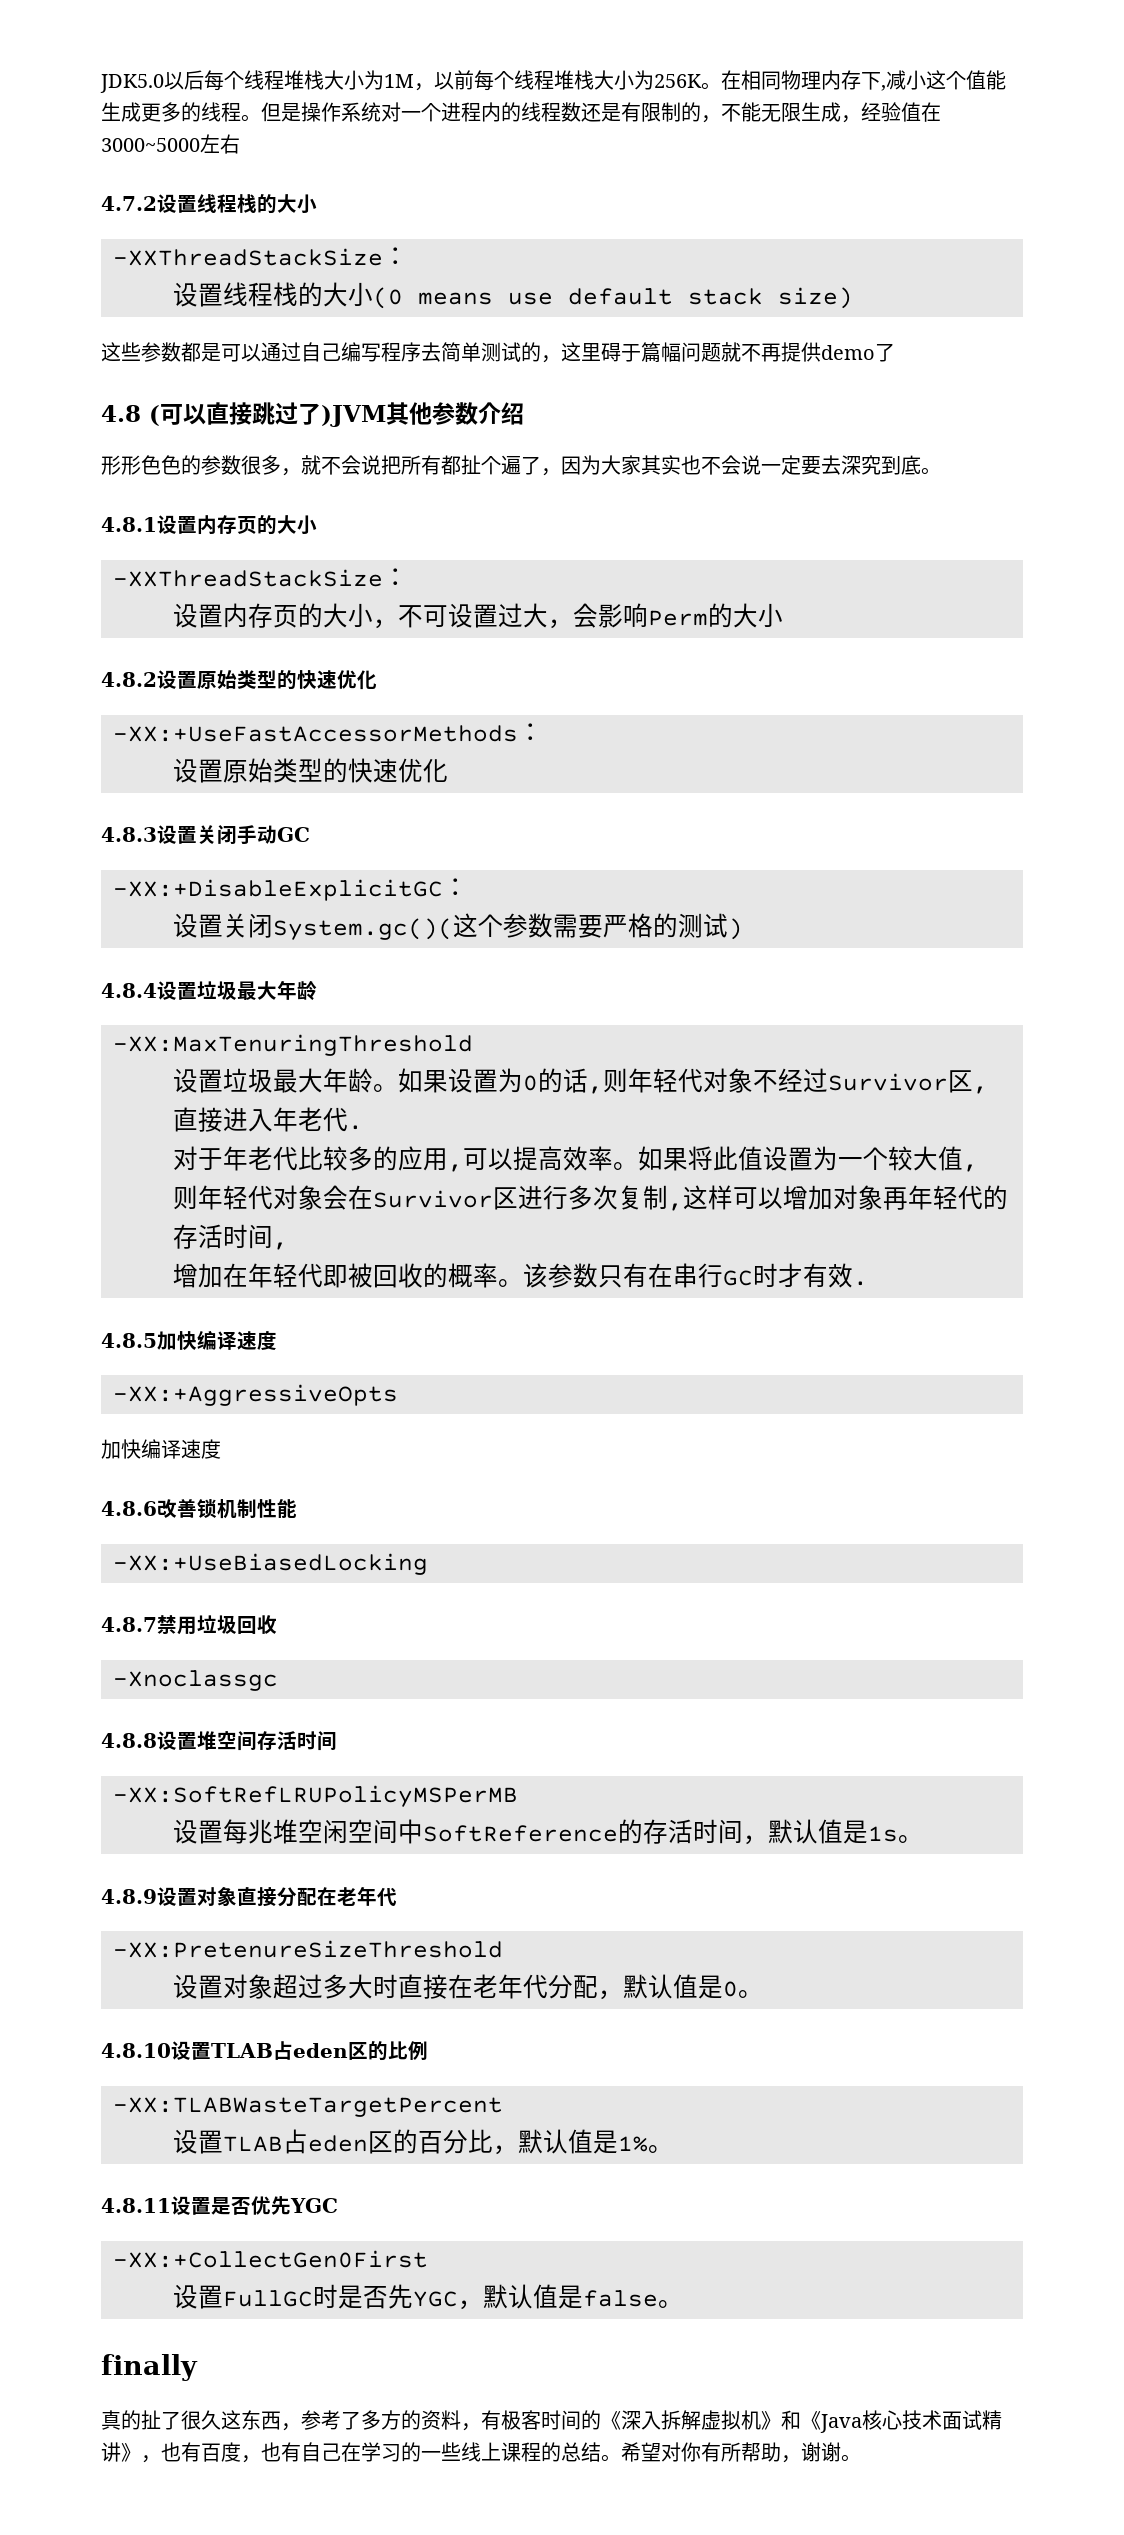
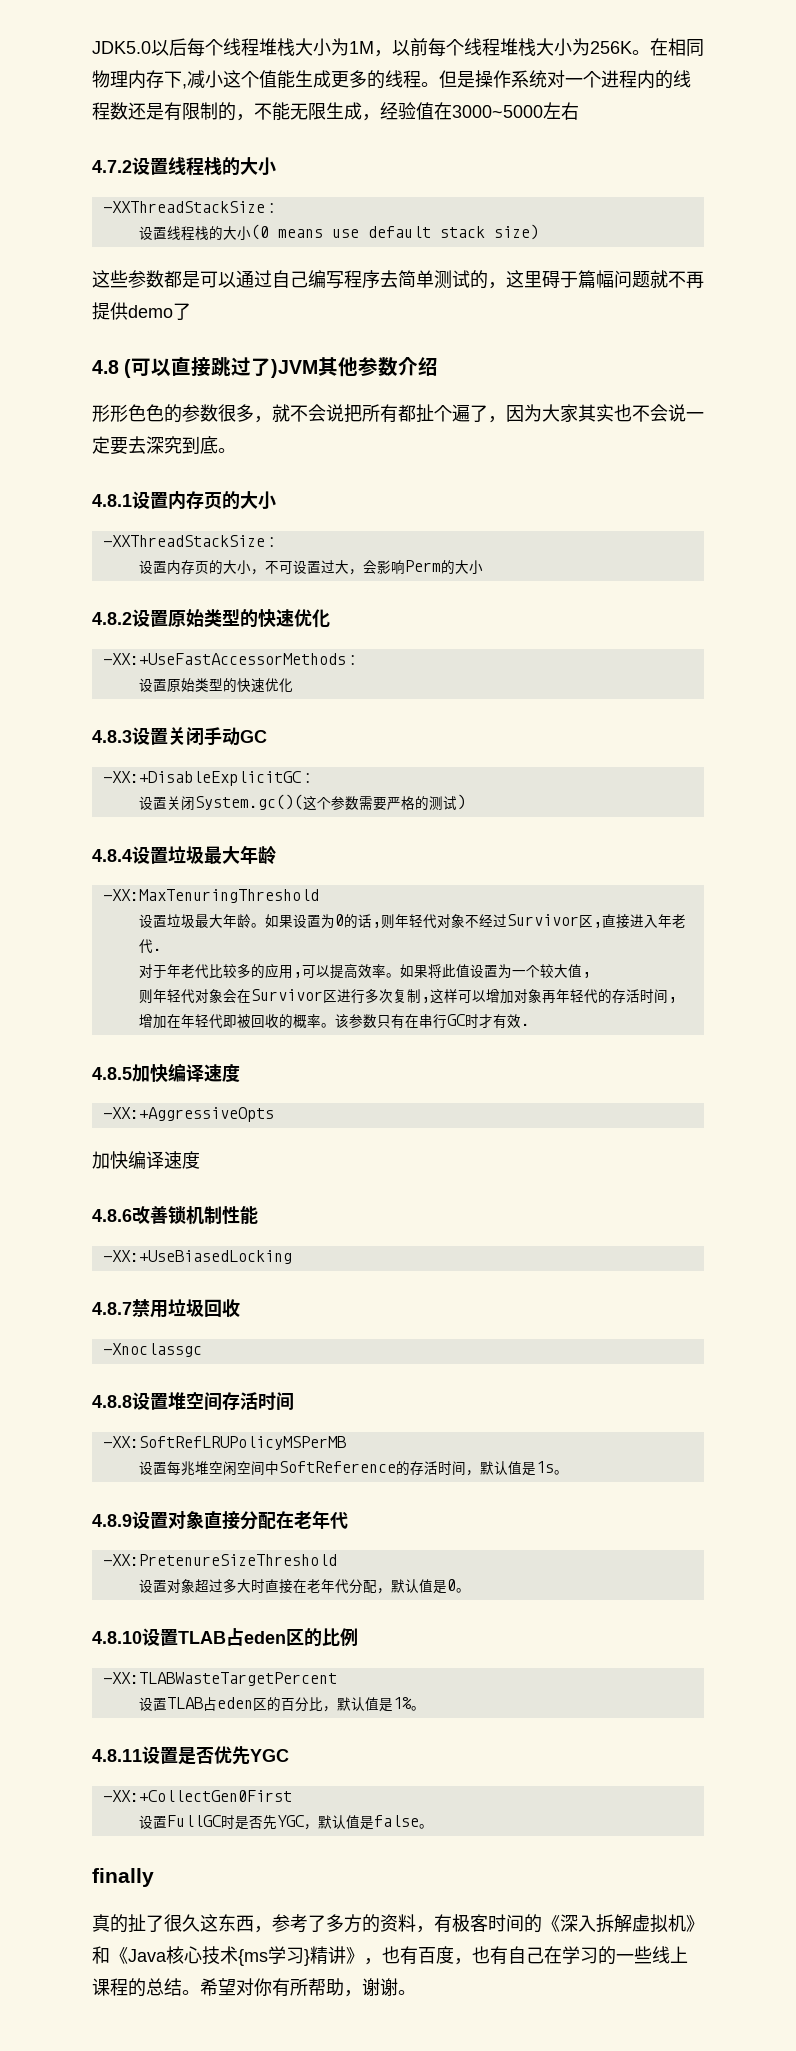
[942,2410,982,2430] 面试 -> [238,1946,310,1966] {ms学习}

